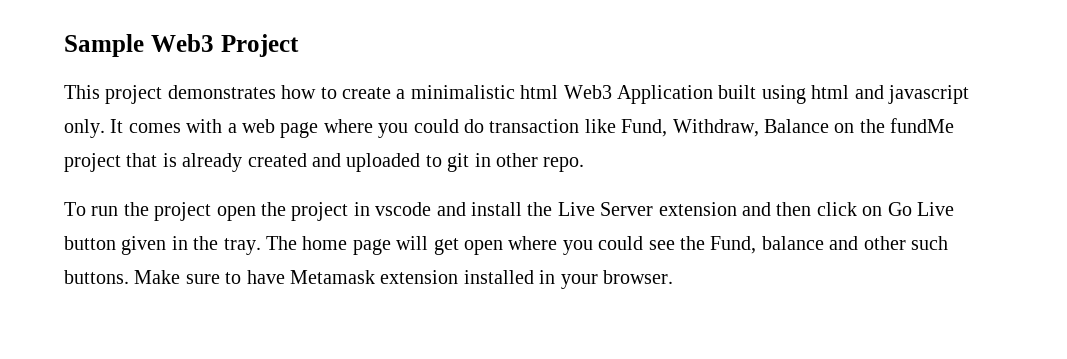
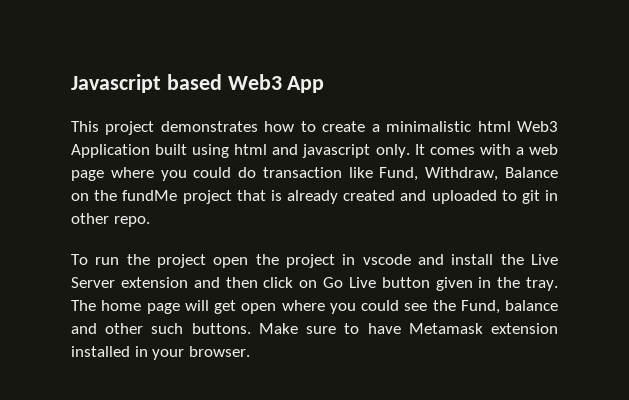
[64,34,299,57] Sample Web3 Project -> [71,74,325,93] Javascript based Web3 App

